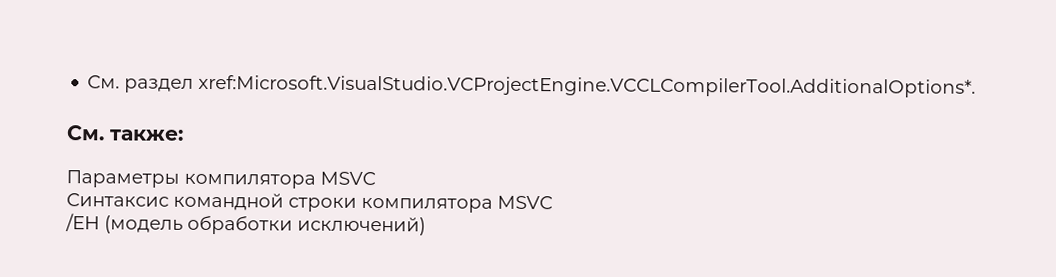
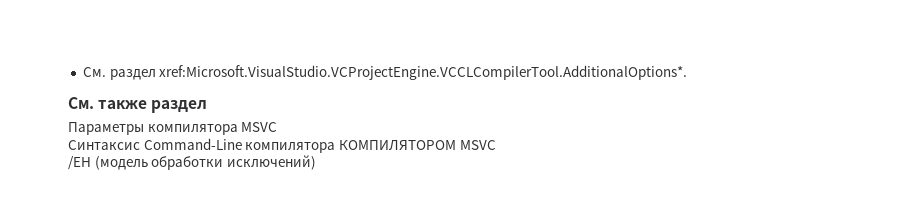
[109,129,184,141] также: -> [98,100,208,113] также раздел
[173,192,493,213] командной строки компилятора -> [143,138,456,153] Command-Line компилятора КОМПИЛЯТОРОМ

